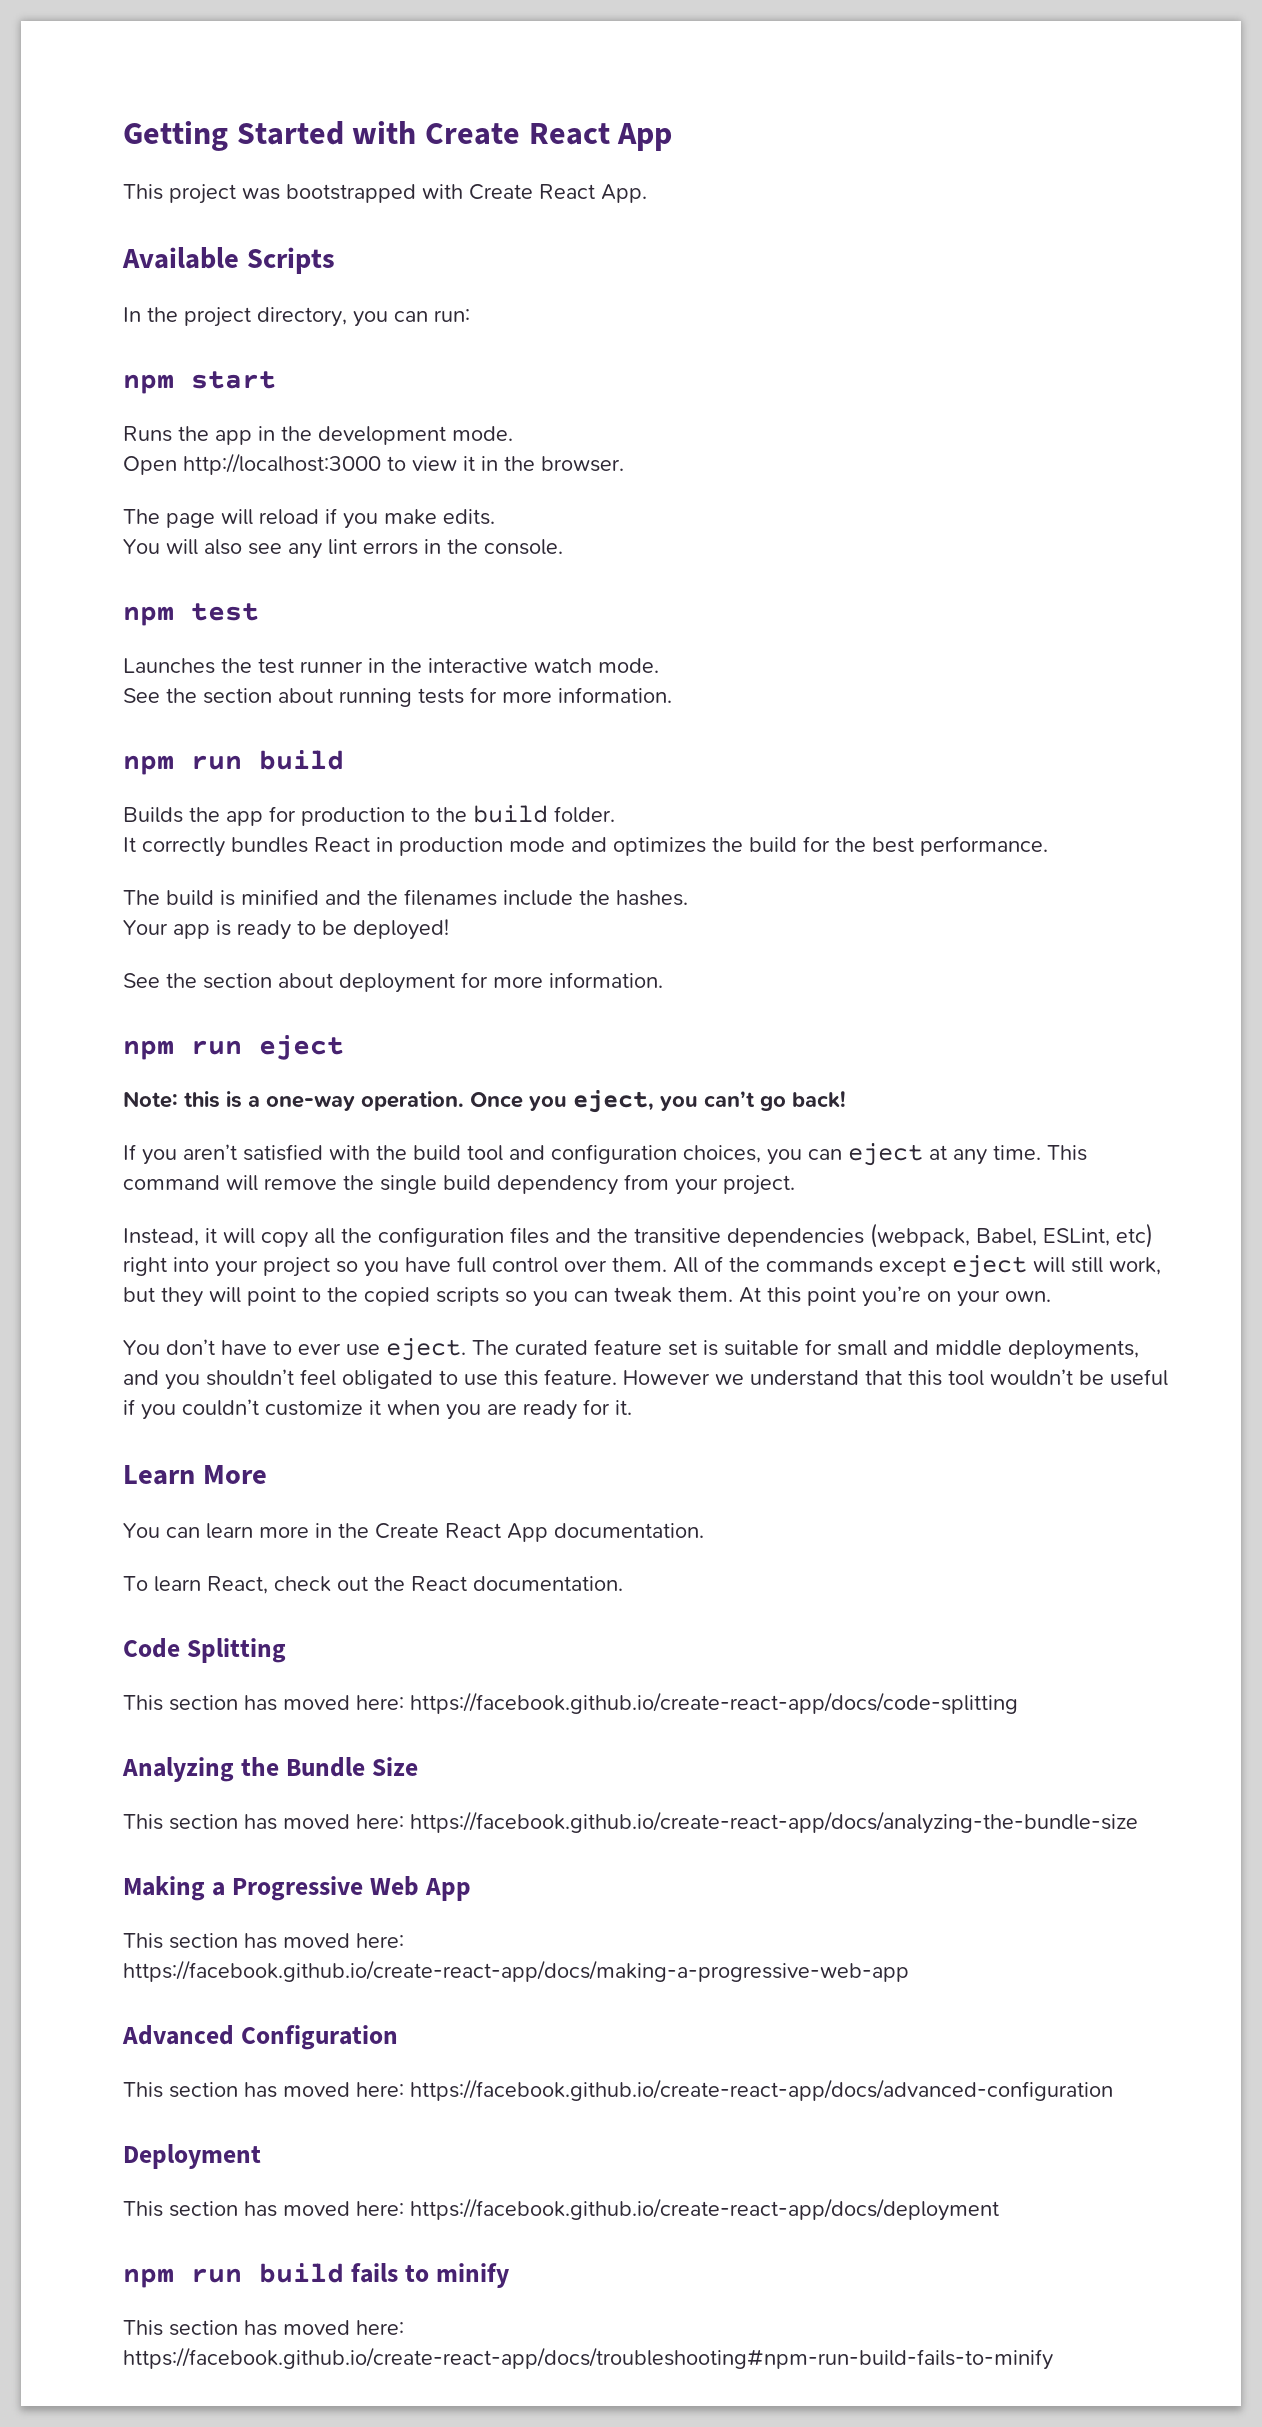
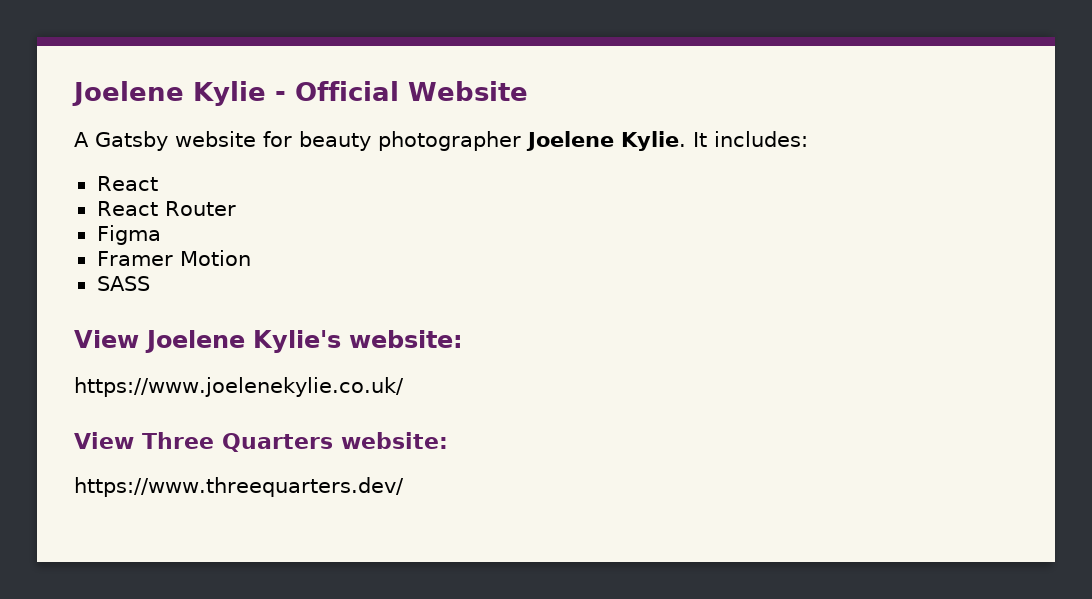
[123,121,673,151] [123,184,647,204] [122,247,335,274] [123,307,470,327] [123,371,276,394] [123,426,513,445] [123,453,624,475] [123,508,495,529] [123,539,563,559] [123,603,259,626] [123,658,659,674] [123,687,672,707] [123,750,344,775] [123,805,615,826] [123,836,1048,857] [123,889,688,906] [123,919,449,940] [123,972,663,993] [123,1035,344,1060] [123,1090,846,1113] [123,1143,1087,1166] [123,1174,795,1195] [123,1223,1153,1248] [123,1255,1161,1278] [123,1286,1051,1307] [123,1338,1139,1361] [123,1369,1168,1390] [123,1399,632,1420] [123,1465,267,1485] [123,1523,704,1542] [123,1576,623,1594] [123,1638,286,1663] [123,1692,1018,1714] [122,1757,418,1782] [123,1811,1138,1834] [123,1876,471,1901] [123,1933,404,1949] [123,1960,909,1982] [122,2025,398,2050] [123,2079,1113,2101] [123,2144,261,2169] [123,2198,999,2221] [123,2263,509,2288] [123,2320,404,2336] [123,2347,1053,2370] Getting Started with Create React App // This project was bootstrapped with Create React App. // Available Scripts // In the project directory, you can run: // npm start // Runs the app in the development mode. // Open http://localhost:3000 to view it in the browser. // The page will reload if you make edits. // You will also see any lint errors in the console. // npm test // Launches the test runner in the interactive watch mode. // See the section about running tests for more information. // npm run build // Builds the app for production to the build folder. // It correctly bundles React in production mode and optimizes the build for the best performance. // The build is minified and the filenames include the hashes. // Your app is ready to be deployed! // See the section about deployment for more information. // npm run eject // Note: this is a one-way operation. Once you eject, you can’t go back! // If you aren’t satisfied with the build tool and configuration choices, you can eject at any time. This command will remove the single build dependency from your project. // Instead, it will copy all the configuration files and the transitive dependencies (webpack, Babel, ESLint, etc) right into your project so you have full control over them. All of the commands except eject will still work, but they will point to the copied scripts so you can tweak them. At this point you’re on your own. // You don’t have to ever use eject. The curated feature set is suitable for small and middle deployments, and you shouldn’t feel obligated to use this feature. However we understand that this tool wouldn’t be useful if you couldn’t customize it when you are ready for it. // Learn More // You can learn more in the Create React App documentation. // To learn React, check out the React documentation. // Code Splitting // This section has moved here: https://facebook.github.io/create-react-app/docs/code-splitting // Analyzing the Bundle Size // This section has moved here: https://facebook.github.io/create-react-app/docs/analyzing-the-bundle-size // Making a Progressive Web App // This section has moved here: https://facebook.github.io/create-react-app/docs/making-a-progressive-web-app // Advanced Configuration // This section has moved here: https://facebook.github.io/create-react-app/docs/advanced-configuration // Deployment // This section has moved here: https://facebook.github.io/create-react-app/docs/deployment // npm run build fails to minify // This section has moved here: https://facebook.github.io/create-react-app/docs/troubleshooting#npm-run-build-fails-to-minify -> [72,81,528,106] [74,131,808,151] [96,176,158,191] [96,201,236,216] [96,225,161,245] [96,250,251,266] [96,276,150,291] [74,330,463,353] [74,377,404,397] [74,432,448,452] [74,477,404,497] Joelene Kylie - Official Website // A Gatsby website for beauty photographer Joelene Kylie. It includes: // React // React Router // Figma // Framer Motion // SASS // View Joelene Kylie's website: // https://www.joelenekylie.co.uk/ // View Three Quarters website: // https://www.threequarters.dev/

